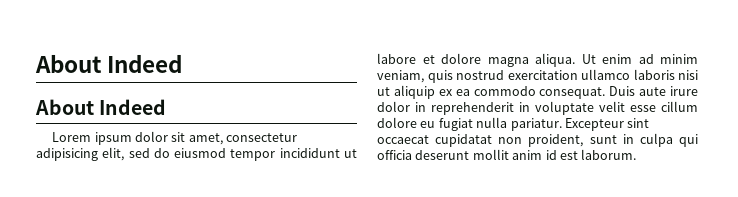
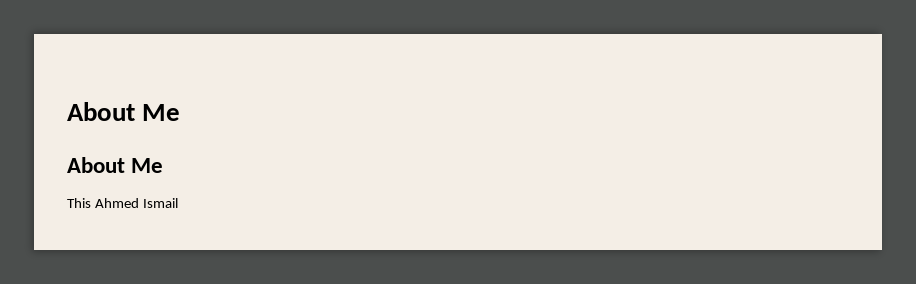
[35,54,183,73] [35,99,167,115] [52,131,298,145] [36,147,357,161] [377,53,698,67] [377,69,698,83] [377,85,698,99] [377,101,698,115] [377,117,650,131] [377,133,698,147] [377,149,637,160] About Indeed // About Indeed // Lorem ipsum dolor sit amet, consectetur adipisicing elit, sed do eiusmod tempor incididunt ut labore et dolore magna aliqua. Ut enim ad minim veniam, quis nostrud exercitation ullamco laboris nisi ut aliquip ex ea commodo consequat. Duis aute irure dolor in reprehenderit in voluptate velit esse cillum dolore eu fugiat nulla pariatur. Excepteur sint occaecat cupidatat non proident, sunt in culpa qui officia deserunt mollit anim id est laborum. -> [67,102,181,121] [67,157,164,173] [67,198,178,208] About Me // About Me // This Ahmed Ismail

